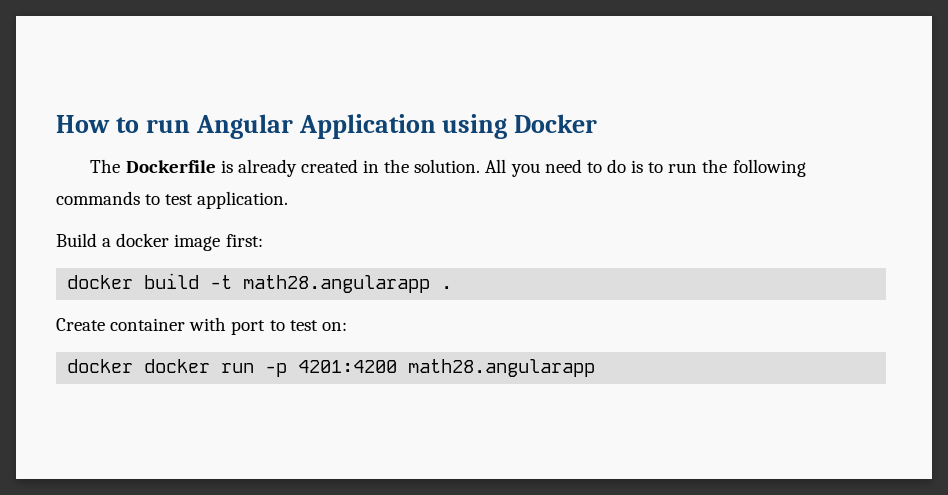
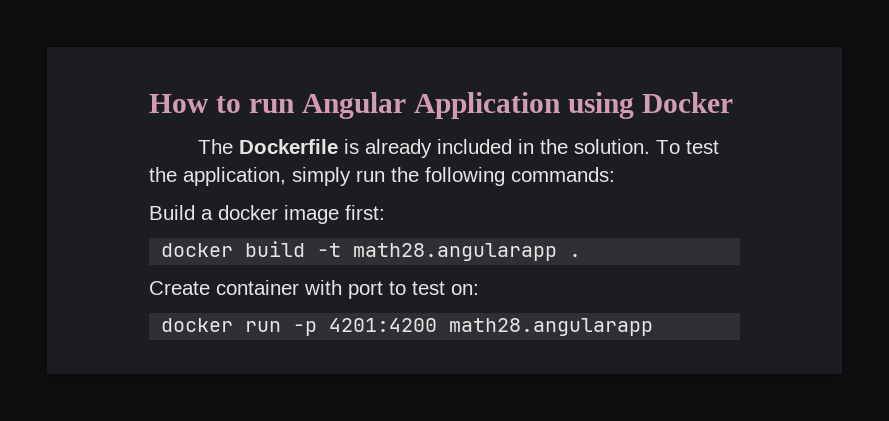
[300,159,358,173] created -> [437,139,513,154] included
[485,159,806,177] [56,191,289,209] All you need to do is to run the following commands to test application. -> [656,140,720,154] [149,167,615,186] To test the application, simply run the following commands:
[144,359,211,373] docker -> (234, 325) none

